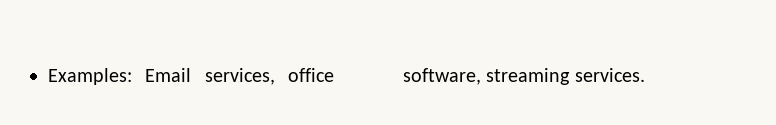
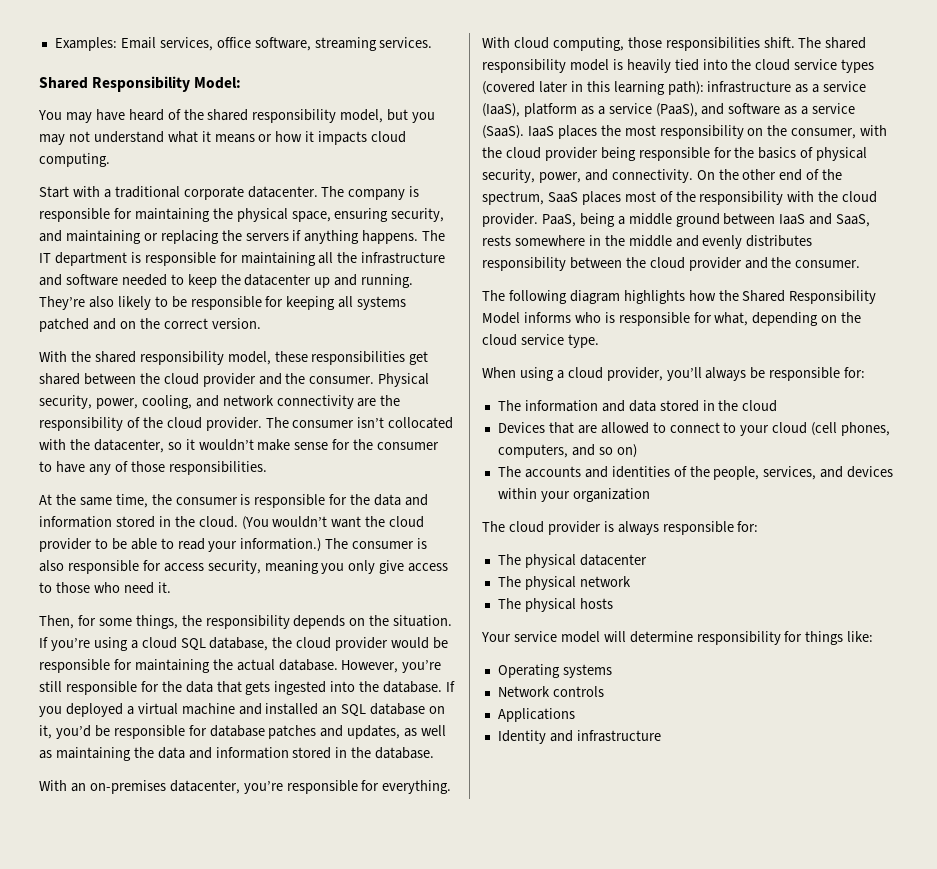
(645, 75) none -> [39,76,242,92] [38,109,436,123] [39,131,407,145] [39,153,110,167] [39,186,420,200] [39,208,445,222] [39,230,446,244] [39,252,446,266] [39,274,414,288] [39,296,407,310] [39,318,261,332] [39,351,429,365] [39,373,430,387] [39,395,401,409] [39,417,454,431] [39,439,440,453] [39,461,267,475] [39,494,429,508] [39,516,425,530] [39,538,428,552] [39,560,449,574] [39,582,171,594] [39,615,453,629] [39,637,449,651] [39,659,442,673] [39,681,456,695] [39,703,446,717] [39,725,447,739] [39,747,435,761] [39,780,452,794] [482,37,867,51] [482,59,875,73] [482,81,867,95] [482,103,856,117] [482,125,888,139] [482,147,868,161] [482,169,843,183] [482,191,878,205] [482,213,871,227] [482,235,813,249] [482,257,861,271] [482,290,877,304] [482,312,862,326] [482,334,599,348] [482,367,866,381] [497,400,778,412] [497,422,891,436] [497,444,637,458] [497,466,894,480] [497,488,650,502] [482,521,759,535] [497,554,647,568] [497,576,631,590] [497,598,613,612] [481,631,874,645] [497,664,612,678] [497,686,604,697] [497,708,575,722] [497,730,661,744] // Shared Responsibility Model: // You may have heard of the shared responsibility model, but you may not understand what it means or how it impacts cloud computing. // Start with a traditional corporate datacenter. The company is responsible for maintaining the physical space, ensuring security, and maintaining or replacing the servers if anything happens. The IT department is responsible for maintaining all the infrastructure and software needed to keep the datacenter up and running. They’re also likely to be responsible for keeping all systems patched and on the correct version. // With the shared responsibility model, these responsibilities get shared between the cloud provider and the consumer. Physical security, power, cooling, and network connectivity are the responsibility of the cloud provider. The consumer isn’t collocated with the datacenter, so it wouldn’t make sense for the consumer to have any of those responsibilities. // At the same time, the consumer is responsible for the data and information stored in the cloud. (You wouldn’t want the cloud provider to be able to read your information.) The consumer is also responsible for access security, meaning you only give access to those who need it. // Then, for some things, the responsibility depends on the situation. If you’re using a cloud SQL database, the cloud provider would be responsible for maintaining the actual database. However, you’re still responsible for the data that gets ingested into the database. If you deployed a virtual machine and installed an SQL database on it, you’d be responsible for database patches and updates, as well as maintaining the data and information stored in the database. // With an on-premises datacenter, you’re responsible for everything. With cloud computing, those responsibilities shift. The shared responsibility model is heavily tied into the cloud service types (covered later in this learning path): infrastructure as a service (IaaS), platform as a service (PaaS), and software as a service (SaaS). IaaS places the most responsibility on the consumer, with the cloud provider being responsible for the basics of physical security, power, and connectivity. On the other end of the spectrum, SaaS places most of the responsibility with the cloud provider. PaaS, being a middle ground between IaaS and SaaS, rests somewhere in the middle and evenly distributes responsibility between the cloud provider and the consumer. // The following diagram highlights how the Shared Responsibility Model informs who is responsible for what, depending on the cloud service type. // When using a cloud provider, you’ll always be responsible for: // The information and data stored in the cloud // Devices that are allowed to connect to your cloud (cell phones, computers, and so on) // The accounts and identities of the people, services, and devices within your organization // The cloud provider is always responsible for: // The physical datacenter // The physical network // The physical hosts // Your service model will determine responsibility for things like: // Operating systems // Network controls // Applications // Identity and infrastructure

